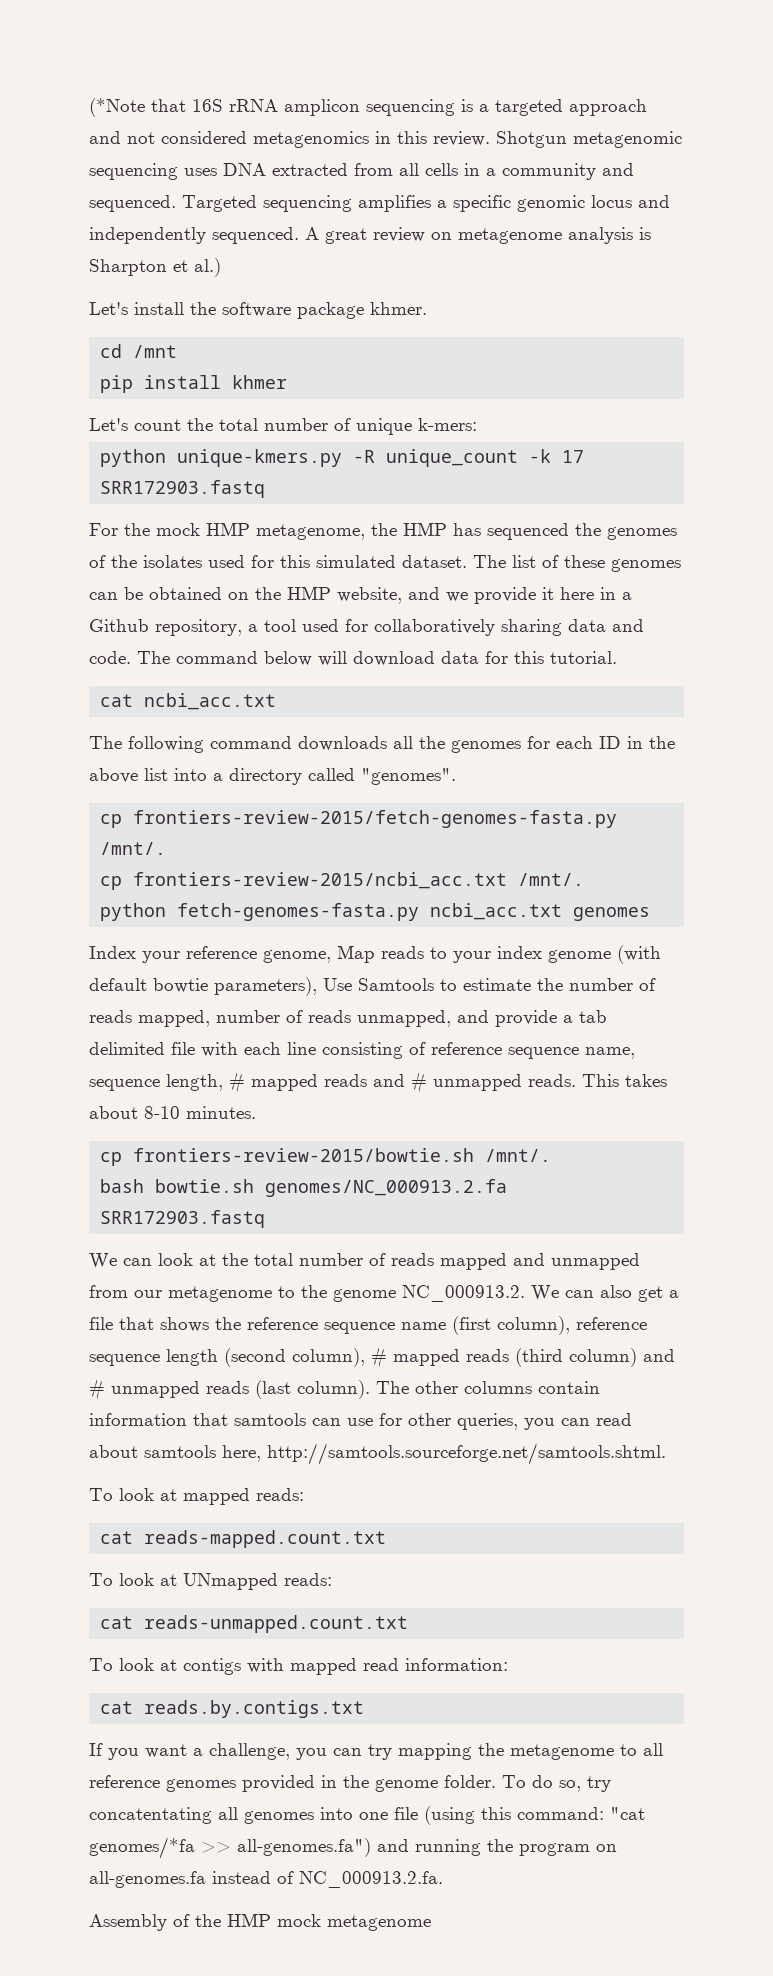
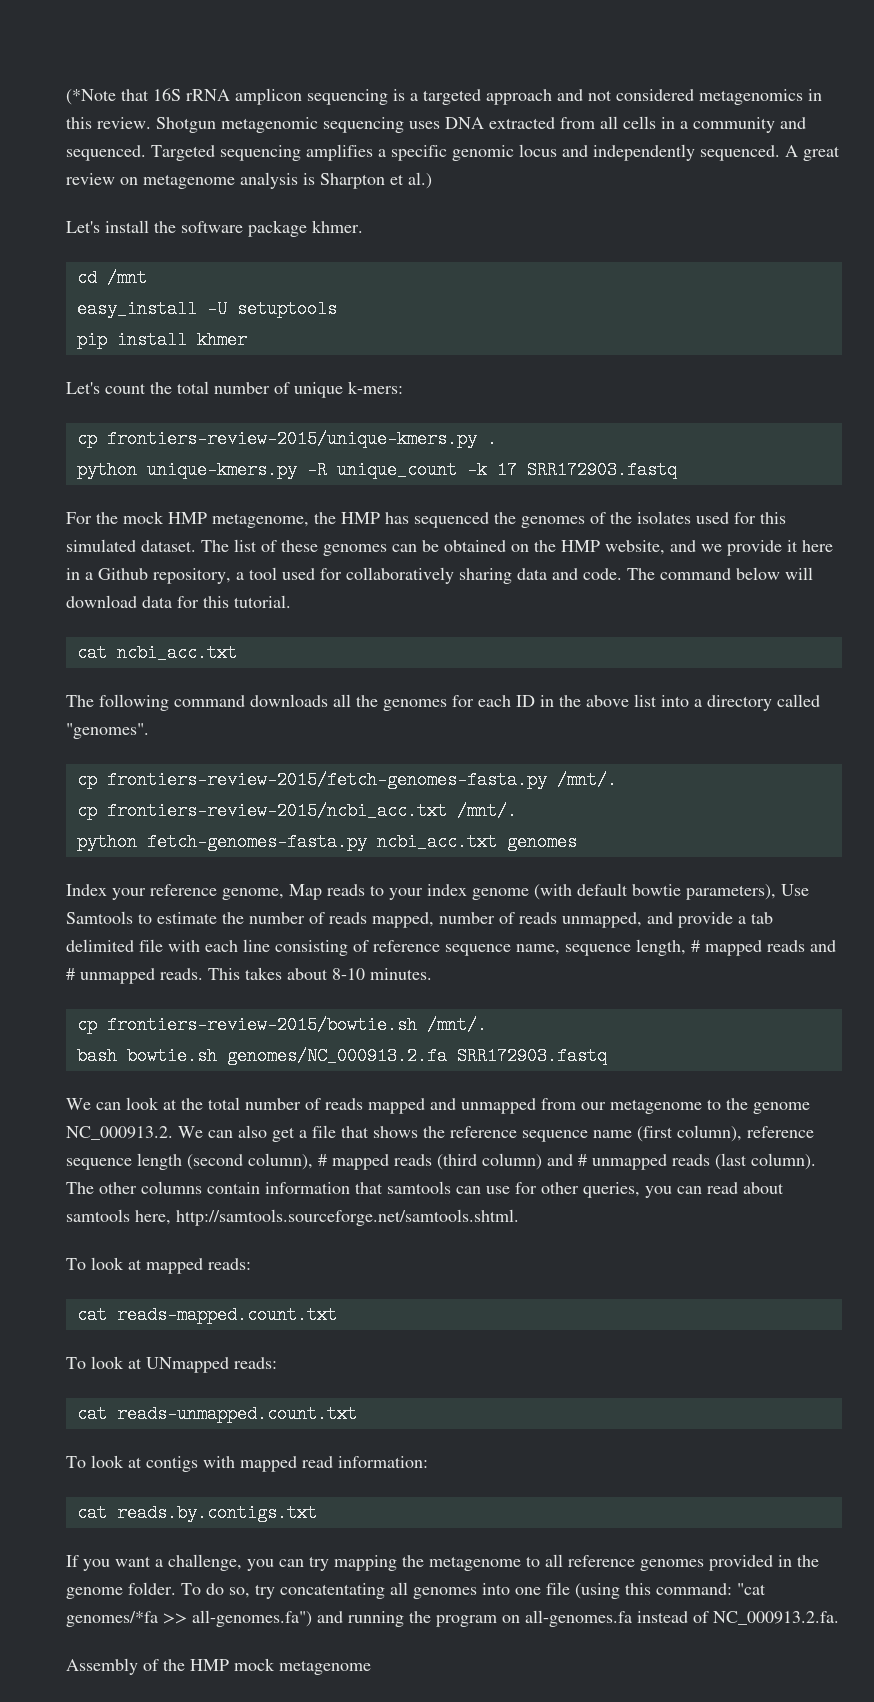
(178, 351) none -> [76,300,337,318] // easy_install -U setuptools
(477, 424) none -> [76,430,497,448] // cp frontiers-review-2015/unique-kmers.py .

